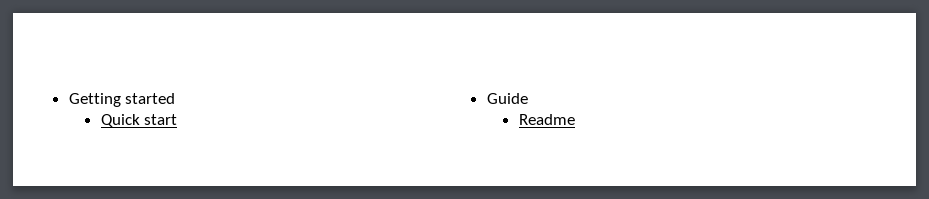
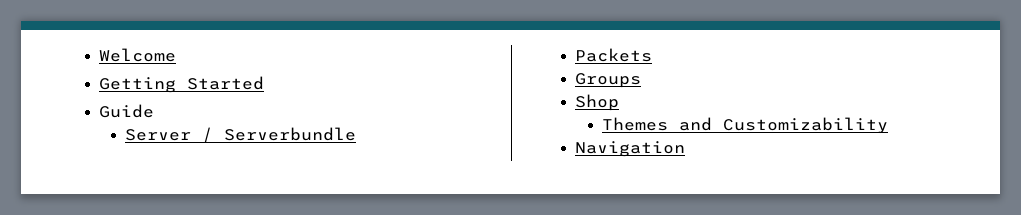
[68,93,176,107] [100,114,178,127] [486,93,528,104] [518,114,575,125] Getting started // Quick start // Guide // Readme -> [99,48,177,62] [99,76,265,93] [99,104,155,118] [125,127,357,143] [575,48,653,62] [575,73,642,88] [575,94,620,111] [601,117,888,134] [575,141,686,157] Welcome // Getting Started // Guide // Server / Serverbundle // Packets // Groups // Shop // Themes and Customizability // Navigation

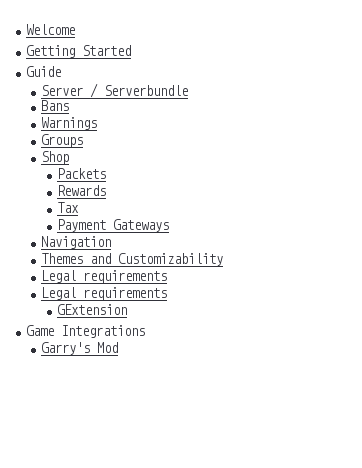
[575,48,653,62] Packets -> [41,100,70,111] [41,117,98,130] Bans // Warnings
[601,117,888,134] [575,141,686,157] Themes and Customizability // Navigation -> [56,168,106,179] [56,185,106,196] [56,202,79,213] [56,219,169,232] [41,236,112,249] [41,253,224,266] [41,270,168,284] [41,287,168,301] [56,304,127,315] [26,325,146,338] [41,342,119,355] Packets // Rewards // Tax // Payment Gateways // Navigation // Themes and Customizability // Legal requirements // Legal requirements // GExtension // Game Integrations // Garry's Mod

